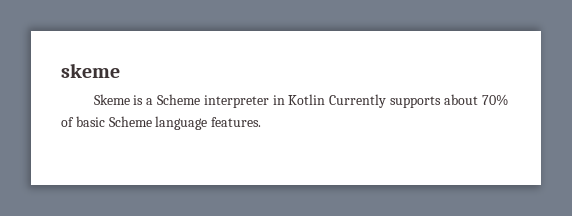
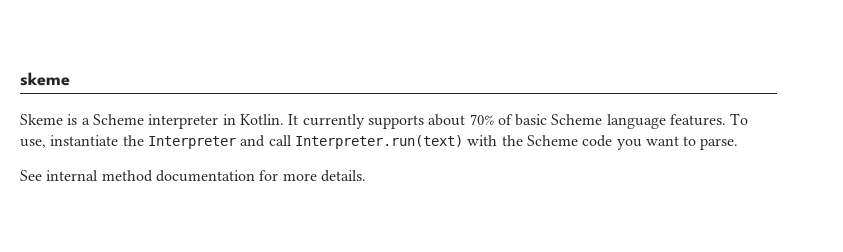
[288,94,387,108] Kotlin Currently -> [239,114,365,129] Kotlin. It currently
(262, 122) none -> [730,113,749,125] [20,135,739,150] [20,170,366,182] To use, instantiate the Interpreter and call Interpreter.run(text) with the Scheme code you want to parse. // See internal method documentation for more details.

